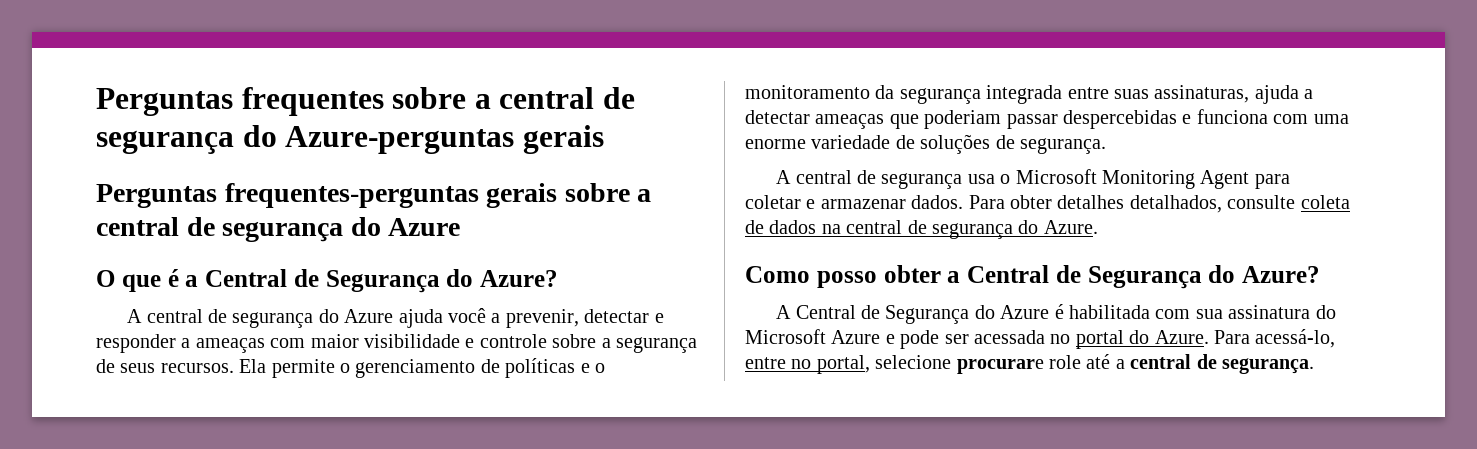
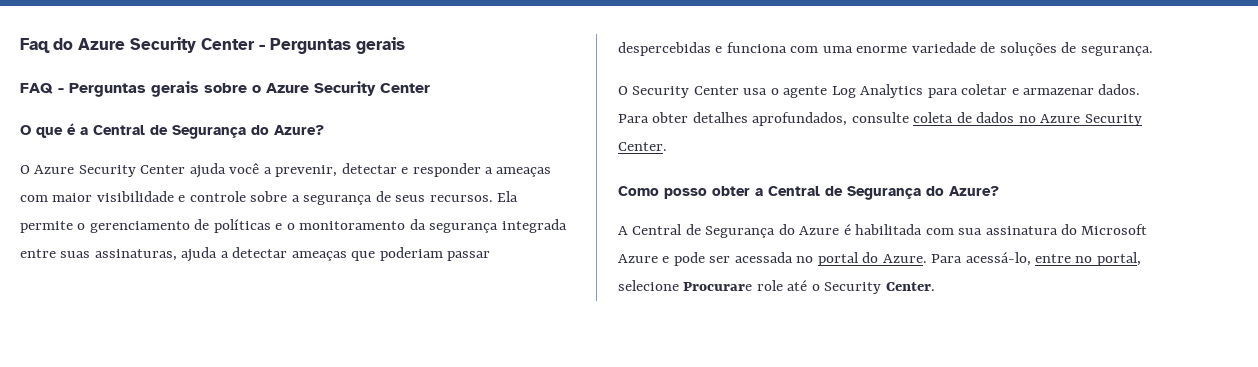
[96,87,635,116] [96,125,604,154] [96,183,652,208] [96,217,461,242] Perguntas frequentes sobre a central de segurança do Azure-perguntas gerais // Perguntas frequentes-perguntas gerais sobre a central de segurança do Azure -> [20,37,405,54] [20,81,430,97] Faq do Azure Security Center - Perguntas gerais // FAQ - Perguntas gerais sobre o Azure Security Center
[127,309,394,328] A central de segurança do Azure -> [20,165,186,177] O Azure Security Center
[776,169,1250,189] A central de segurança usa o Microsoft Monitoring Agent -> [618,84,924,98] O Security Center usa o agente Log Analytics
[1129,195,1222,213] detalhados, -> [752,112,848,126] aprofundados,
[821,220,1098,239] na central de segurança do Azure. -> [1018,114,1142,126] [618,142,667,151] no Azure Security Center.
[956,359,1044,374] procurare -> [683,282,753,291] Procurare
[1115,354,1314,374] a central de segurança. -> [811,282,935,294] o Security Center.

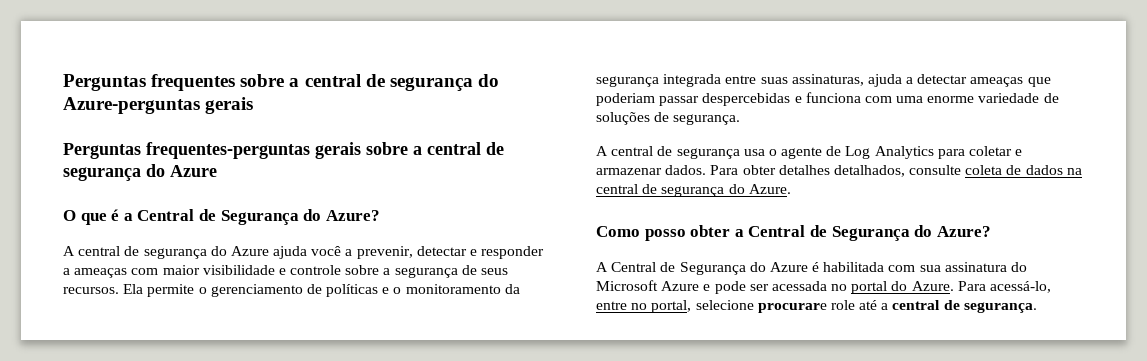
[20,37,405,54] [20,81,430,97] Faq do Azure Security Center - Perguntas gerais // FAQ - Perguntas gerais sobre o Azure Security Center -> [63,74,499,91] [63,97,254,114] [63,142,504,159] [63,164,217,181] Perguntas frequentes sobre a central de segurança do Azure-perguntas gerais // Perguntas frequentes-perguntas gerais sobre a central de segurança do Azure
[20,165,186,177] O Azure Security Center -> [63,246,269,259] A central de segurança do Azure
[618,86,739,98] O Security Center -> [596,146,740,159] A central de segurança
(828, 92) none -> [826,146,842,156] de
[752,112,848,126] aprofundados, -> [833,165,905,177] detalhados,
[1018,114,1142,126] [618,142,667,151] no Azure Security Center. -> [1066,168,1082,175] [596,184,791,197] na central de segurança do Azure.
[683,282,753,291] Procurare -> [757,303,827,313] procurare
[811,282,935,294] o Security Center. -> [881,300,1037,313] a central de segurança.

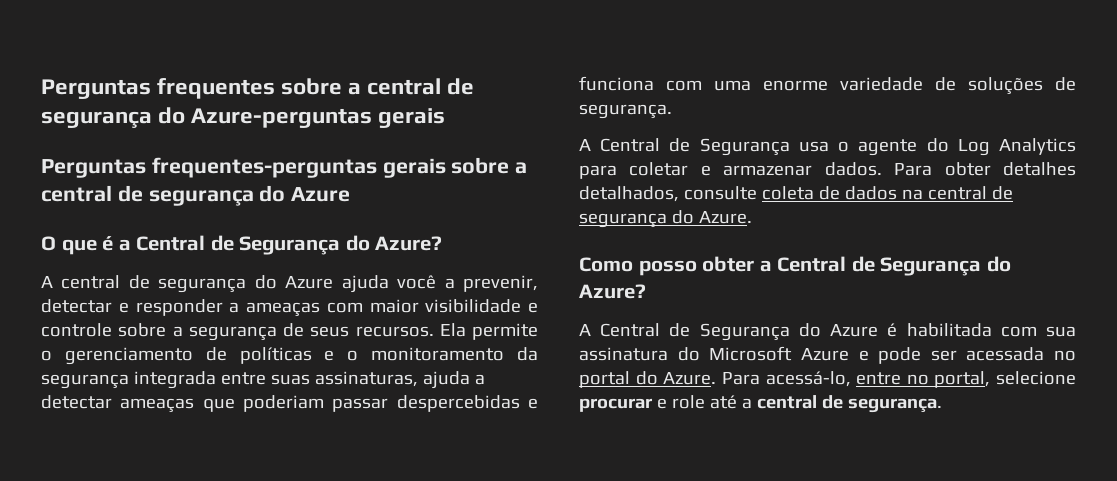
[611,146,740,159] central de segurança -> [600,138,790,156] Central de Segurança
[826,146,842,156] de -> [926,138,949,152] do
[757,303,827,313] procurare -> [579,398,667,412] procurar e

